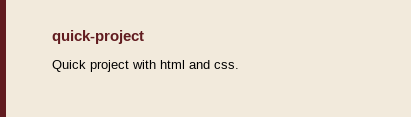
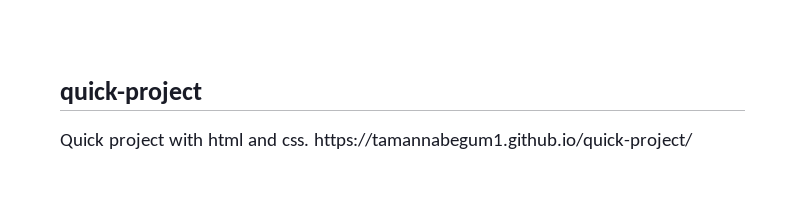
(239, 65) none -> [313,133,693,149] https://tamannabegum1.github.io/quick-project/

